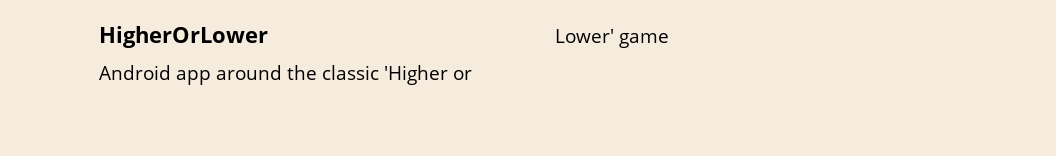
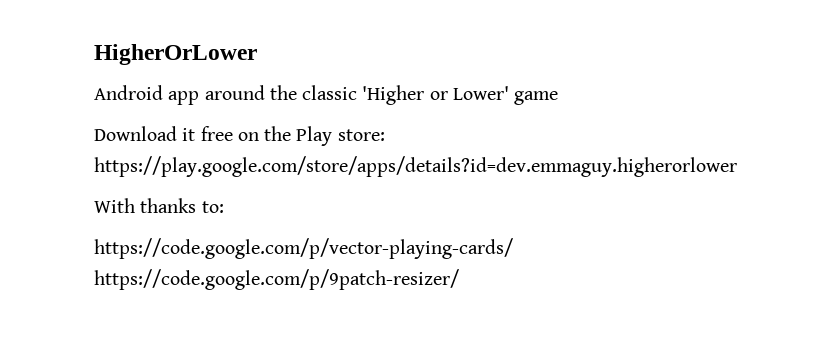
(670, 40) none -> [94,126,385,146] [94,156,737,177] [94,198,224,213] [94,238,513,259] [94,269,459,290] // Download it free on the Play store: https://play.google.com/store/apps/details?id=dev.emmaguy.higherorlower // With thanks to: // https://code.google.com/p/vector-playing-cards/ https://code.google.com/p/9patch-resizer/

